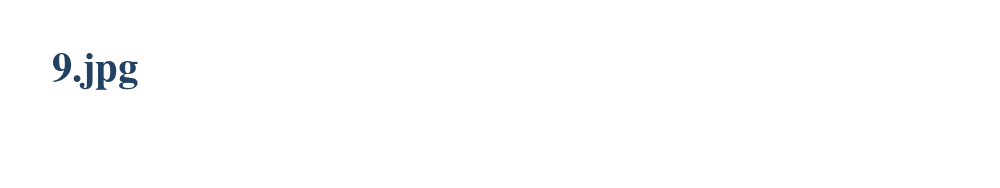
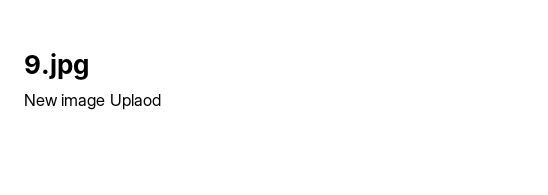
(138, 71) none -> [24,94,161,110] // New image Uplaod

